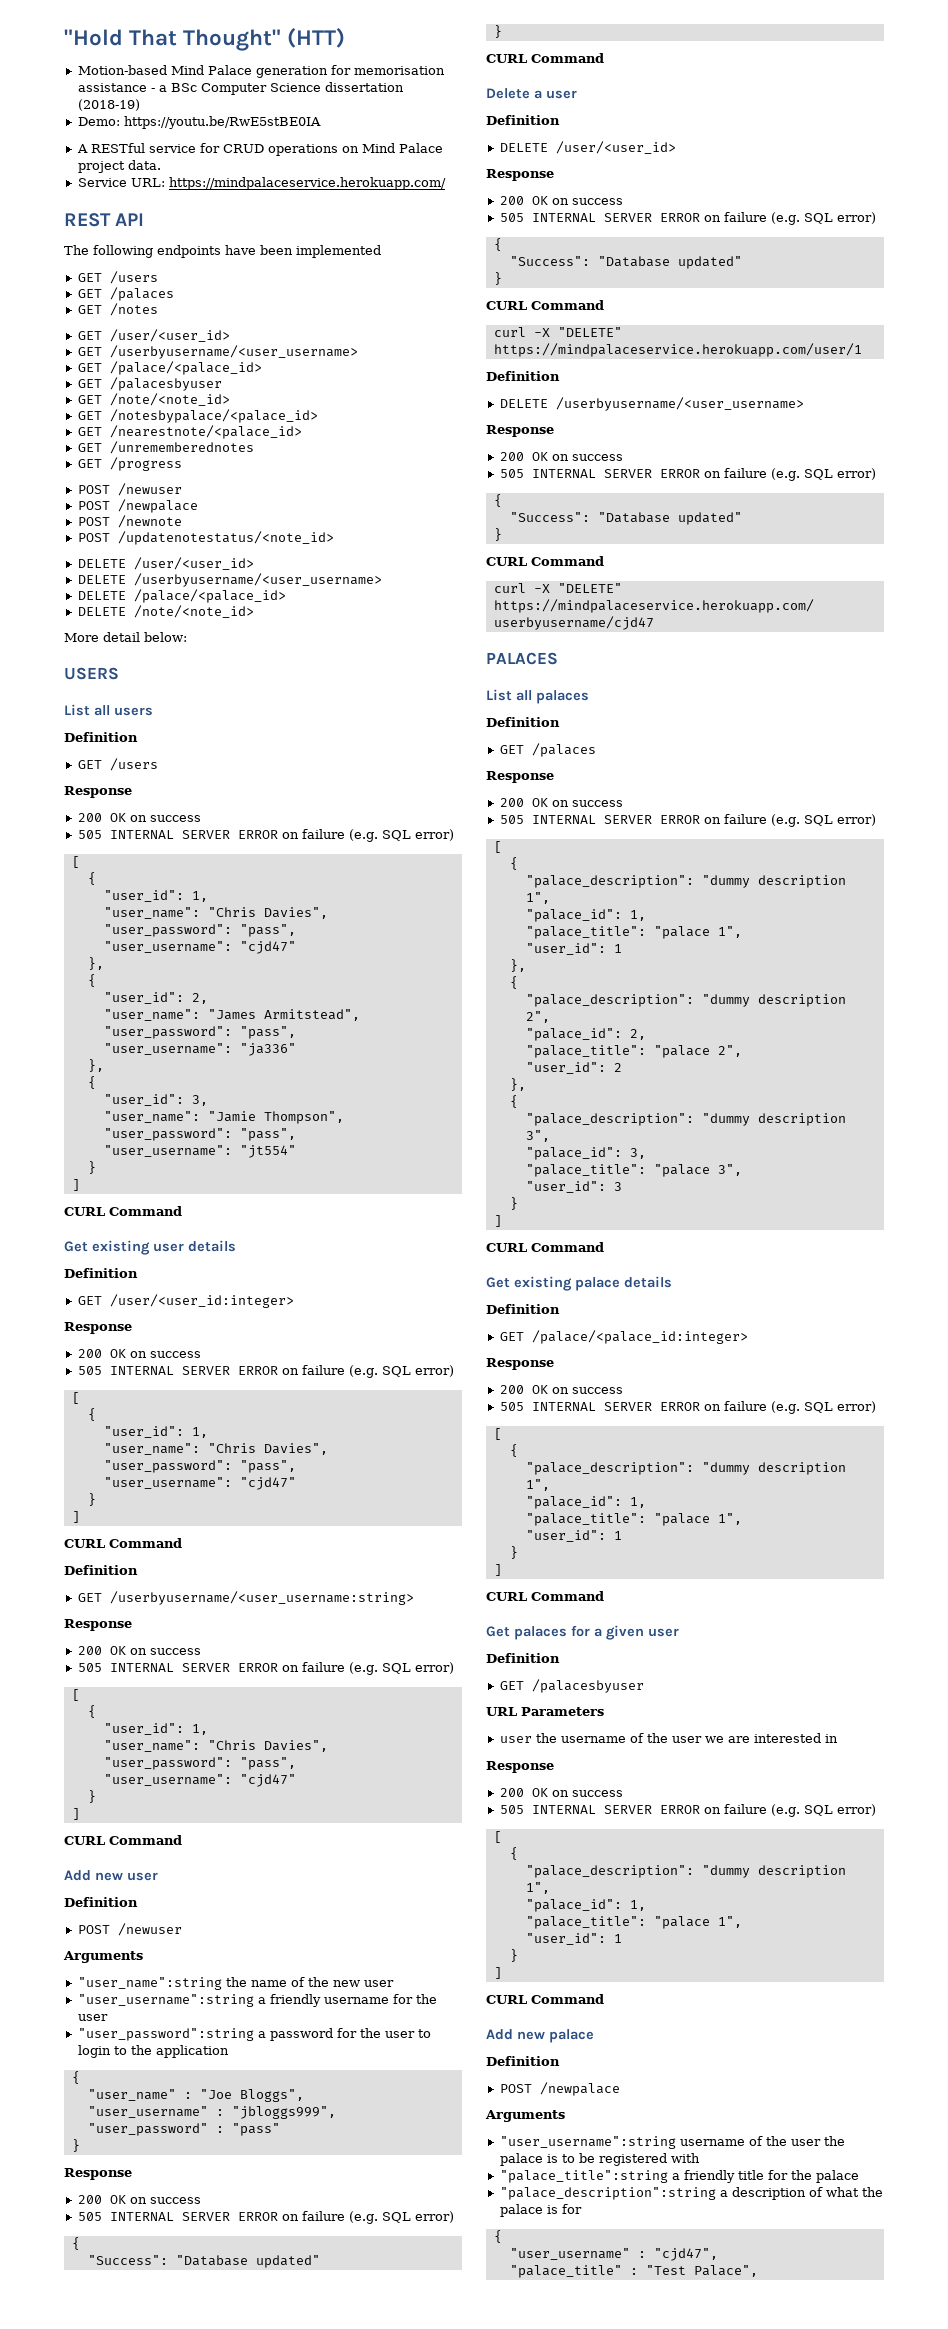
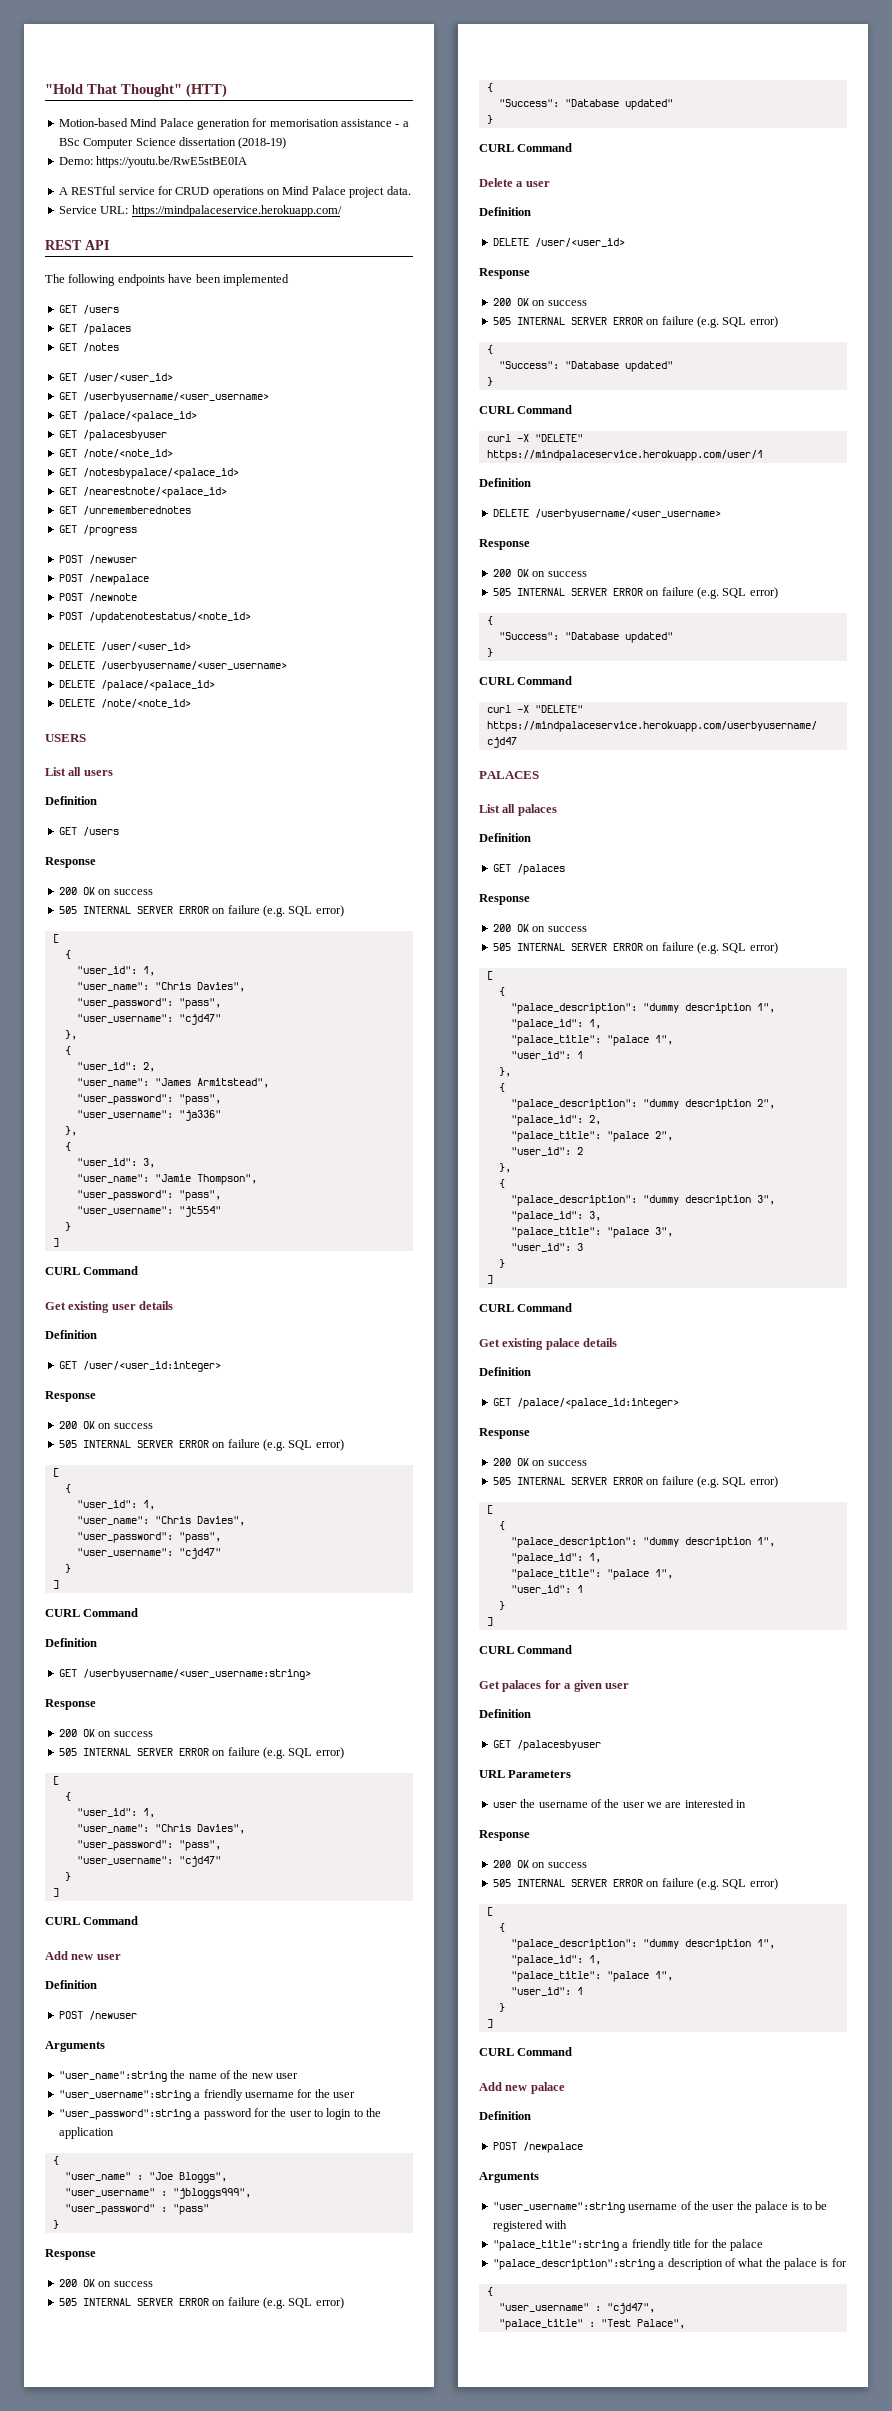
[64,632,187,642] // More detail below: -> (191, 703) none

